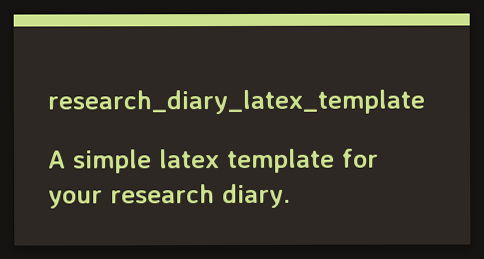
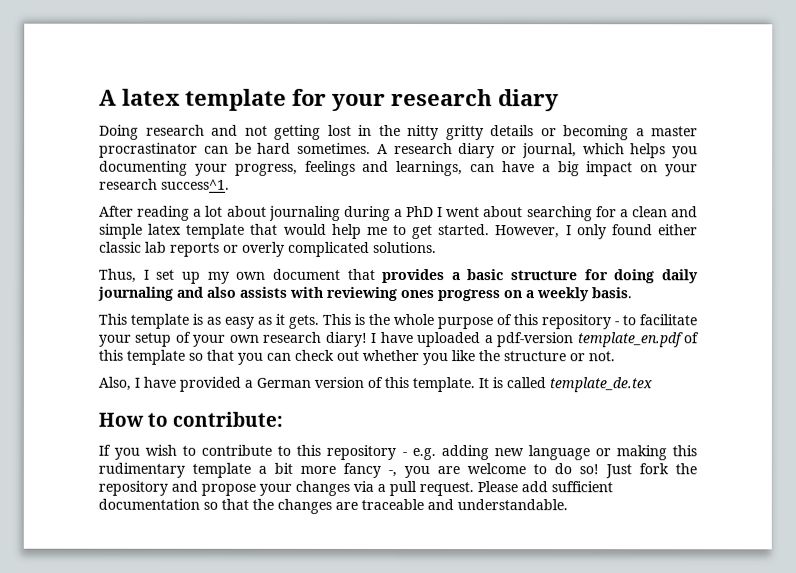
[47,89,425,115] [48,149,152,174] research_diary_latex_template // A simple -> [99,89,117,106] A
[222,183,291,209] diary. -> [498,89,559,112] [99,124,698,141] [99,142,698,159] [99,160,698,177] [99,178,230,190] [99,205,698,222] [99,223,699,240] [99,241,437,257] [99,268,700,284] [97,286,632,302] [98,313,697,330] [98,331,699,348] [98,349,615,366] [98,376,652,393] [98,411,284,427] [98,444,697,461] [98,462,697,479] [98,480,613,497] [98,498,568,514] diary // Doing research and not getting lost in the nitty gritty details or becoming a master procrastinator can be hard sometimes. A research diary or journal, which helps you documenting your progress, feelings and learnings, can have a big impact on your research success^1. // After reading a lot about journaling during a PhD I went about searching for a clean and simple latex template that would help me to get started. However, I only found either classic lab reports or overly complicated solutions. // Thus, I set up my own document that provides a basic structure for doing daily journaling and also assists with reviewing ones progress on a weekly basis. // This template is as easy as it gets. This is the whole purpose of this repository - to facilitate your setup of your own research diary! I have uploaded a pdf-version template_en.pdf of this template so that you can check out whether you like the structure or not. // Also, I have provided a German version of this template. It is called template_de.tex // How to contribute: // If you wish to contribute to this repository - e.g. adding new language or making this rudimentary template a bit more fancy -, you are welcome to do so! Just fork the repository and propose your changes via a pull request. Please add sufficient documentation so that the changes are traceable and understandable.

